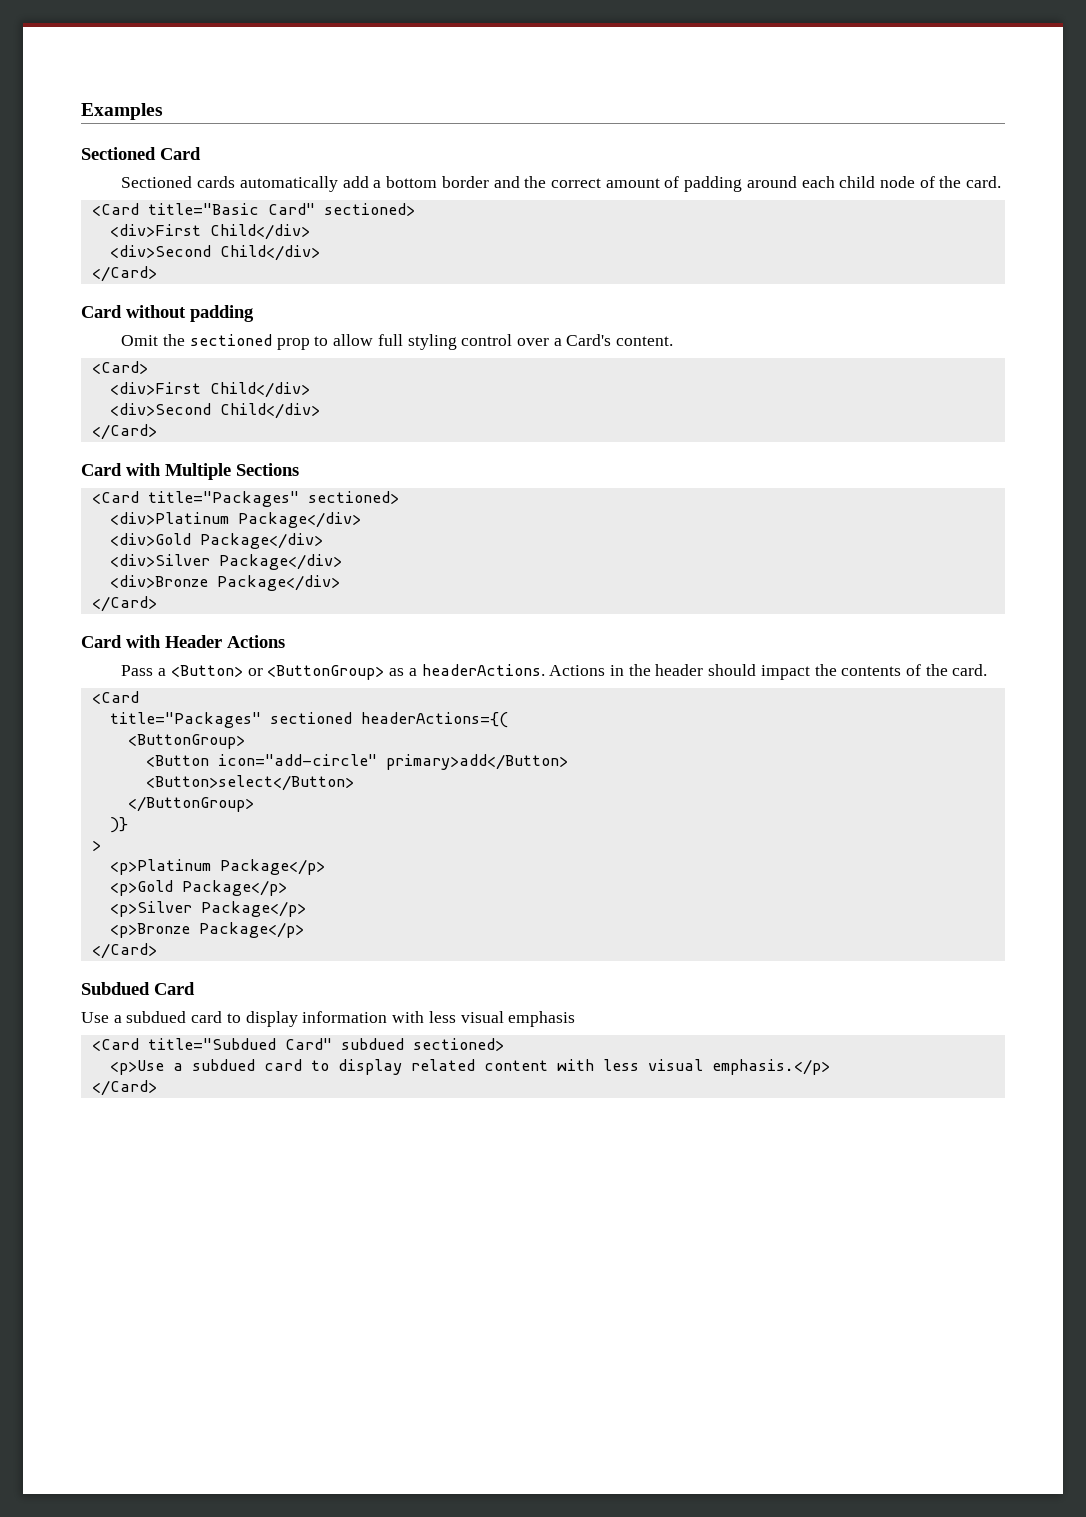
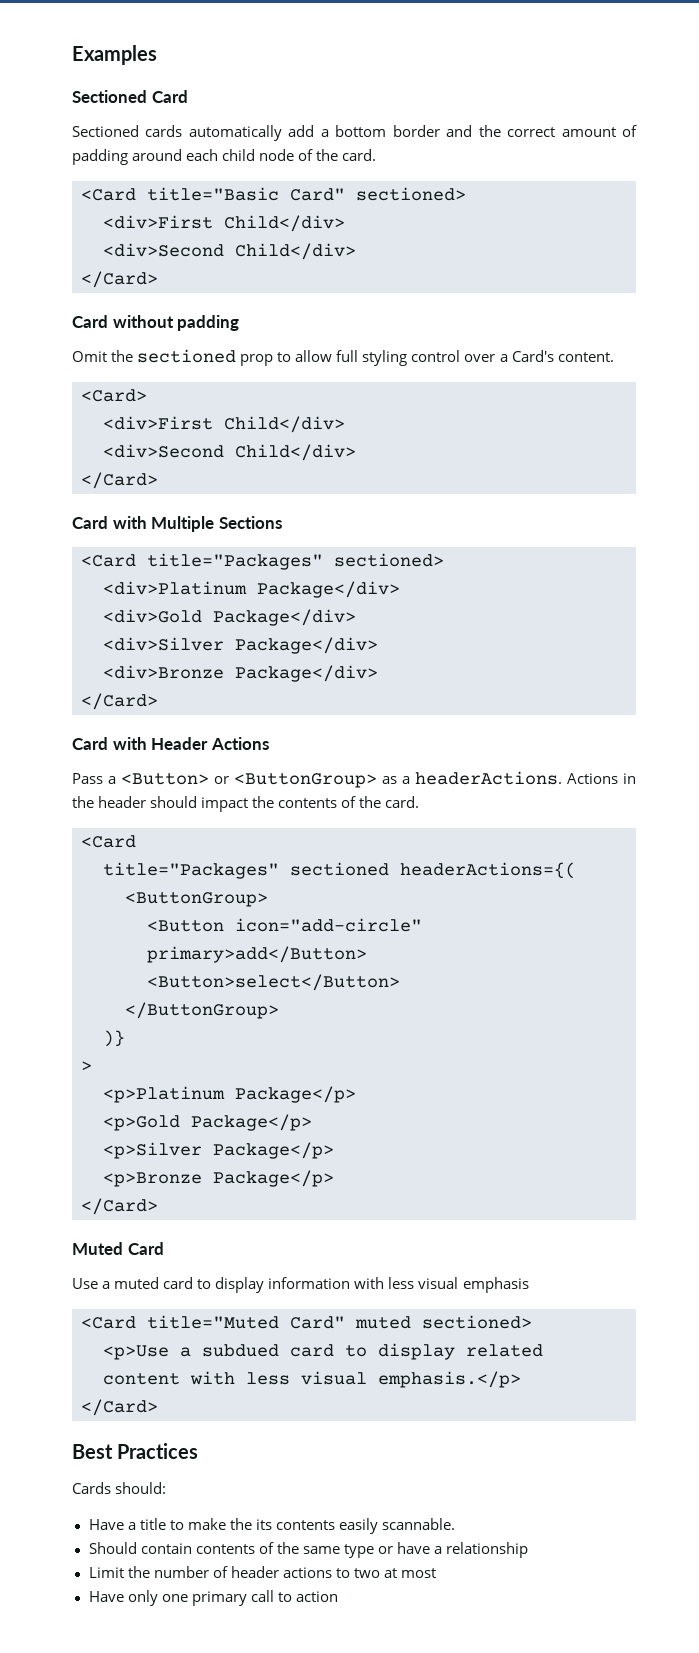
[81,982,150,995] Subdued -> [72,1242,123,1255] Muted
[126,1011,187,1023] subdued -> [114,1277,160,1289] muted
[147,1038,404,1050] title="Subdued Card" subdued -> [147,1315,411,1329] title="Muted Card" muted
(157, 1088) none -> [72,1443,199,1459] [72,1482,167,1494] [88,1518,455,1534] [88,1542,528,1558] [88,1566,436,1578] [88,1590,338,1606] // Best Practices // Cards should: // Have a title to make the its contents easily scannable. // Should contain contents of the same type or have a relationship // Limit the number of header actions to two at most // Have only one primary call to action

